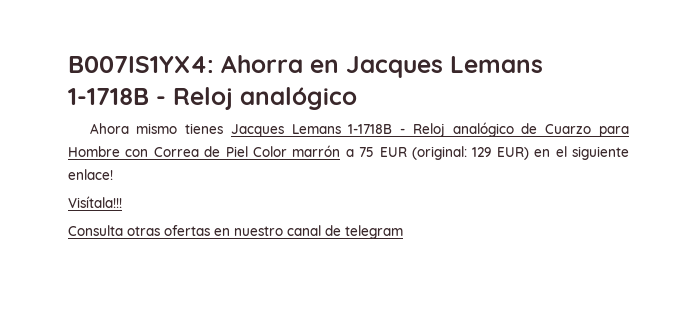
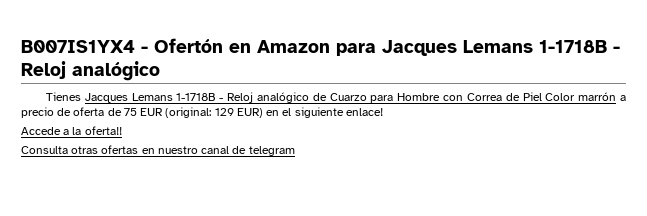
[68,55,339,73] B007IS1YX4: Ahorra en -> [21,38,376,56] B007IS1YX4 - Ofertón en Amazon para
[89,123,224,134] Ahora mismo tienes -> [45,92,81,101] Tienes
(354, 153) none -> [21,107,122,118] precio de oferta de
[68,196,122,208] Visítala!!! -> [21,126,122,135] Accede a la oferta!!

